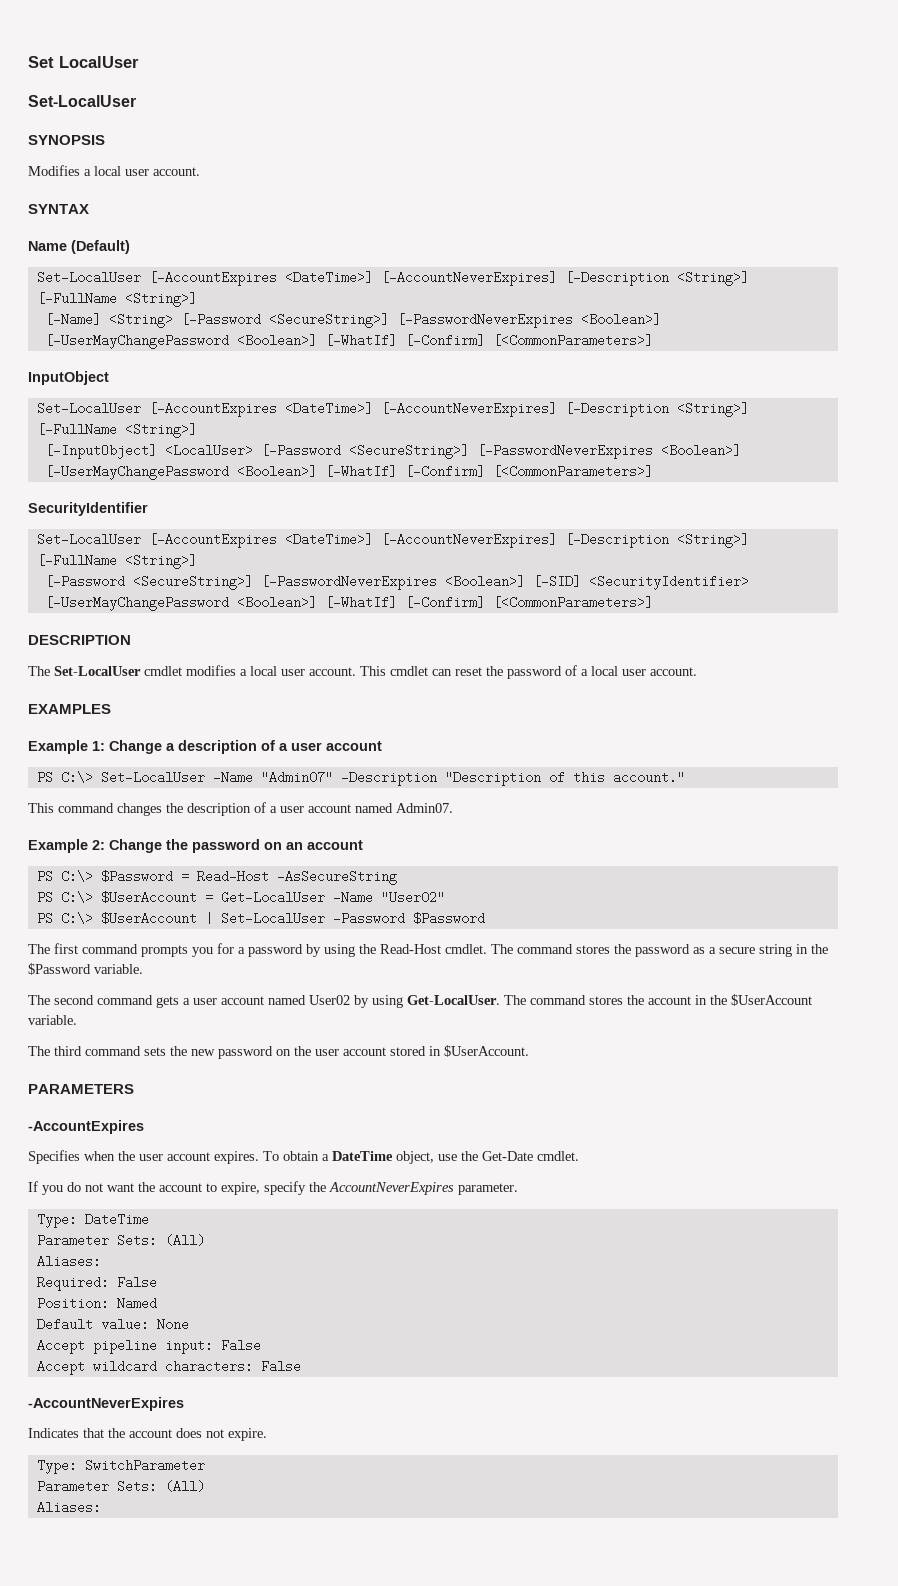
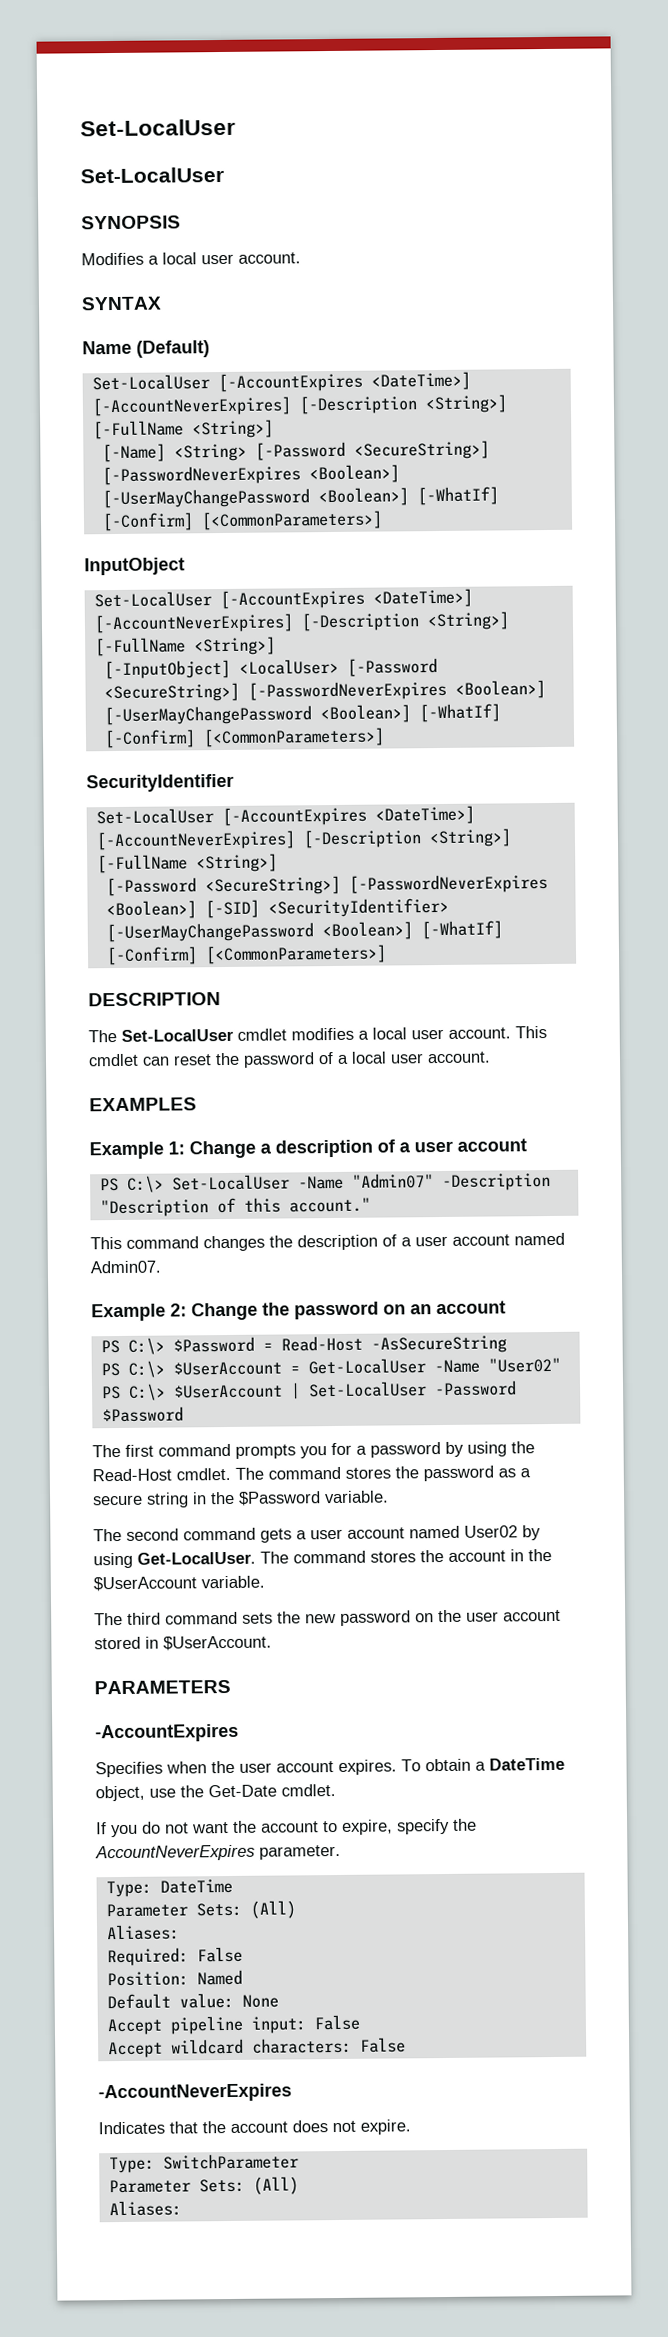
[28,56,139,68] Set LocalUser -> [80,118,236,137] Set-LocalUser

